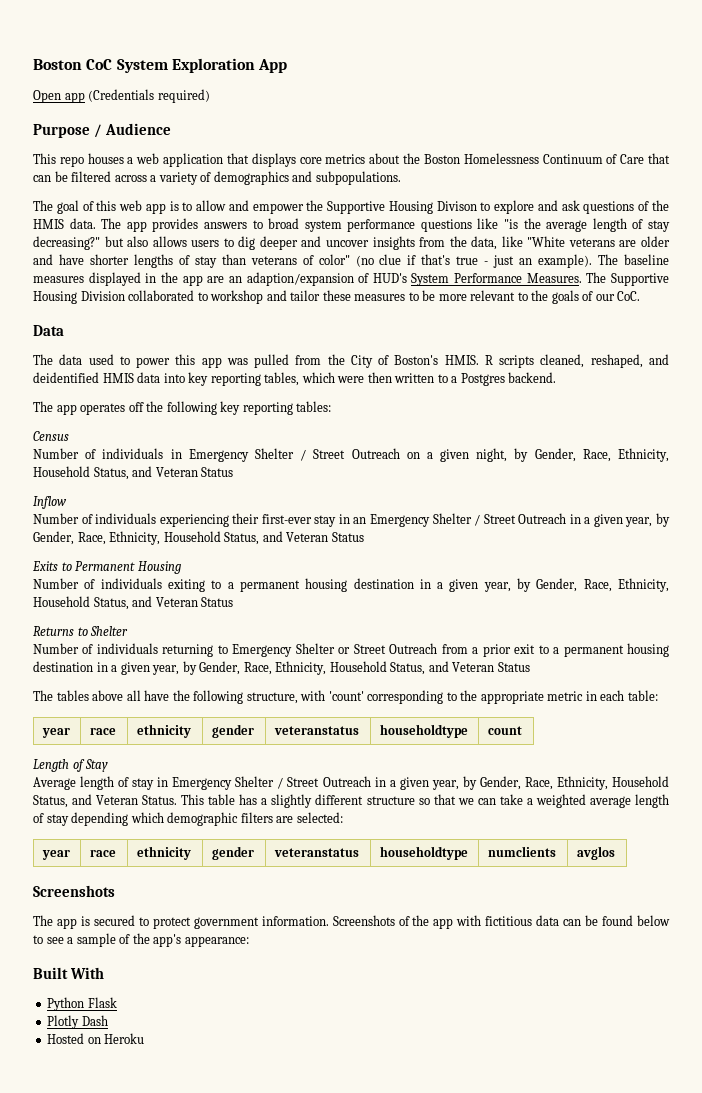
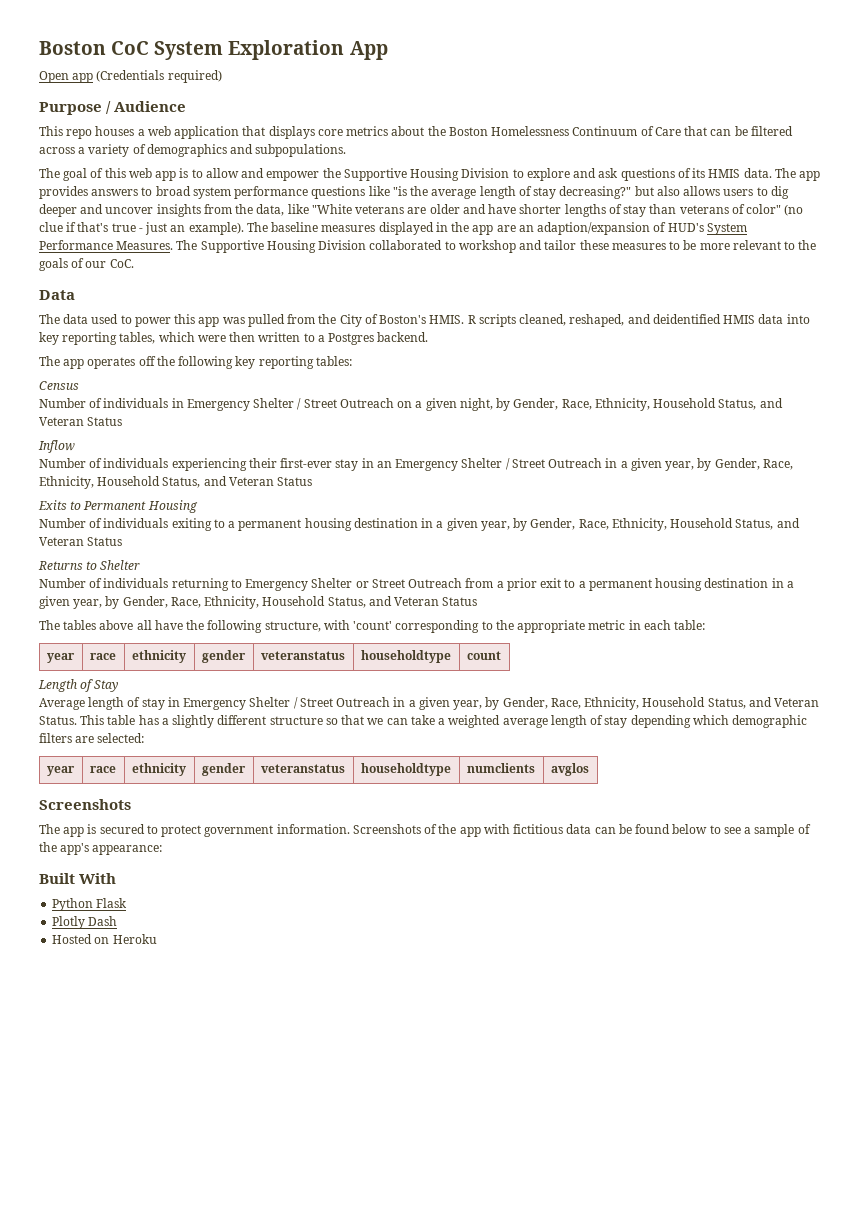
[436,201,477,211] Divison -> [461,168,510,178] Division
[652,200,670,211] the -> [692,168,706,178] its

